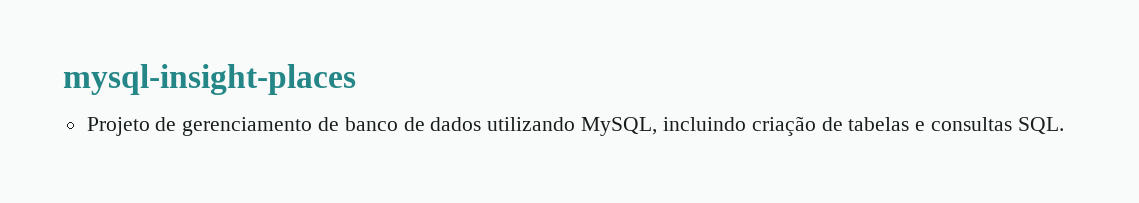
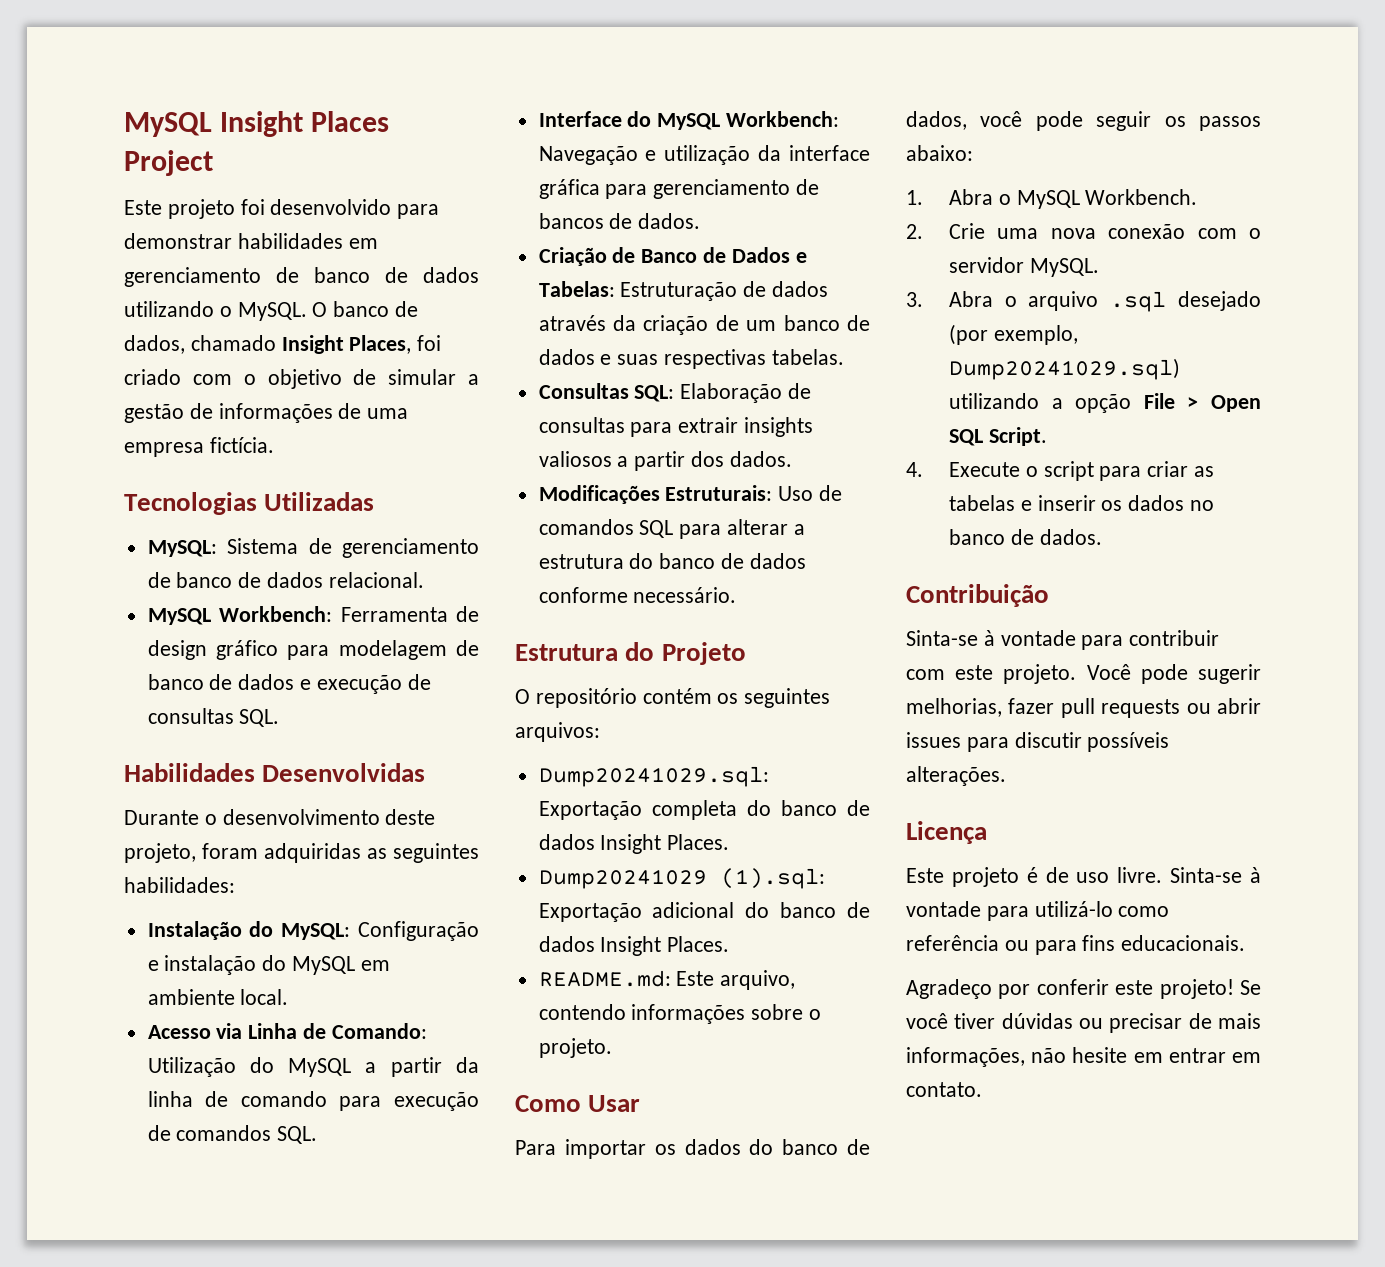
[63,64,356,95] [86,117,150,136] mysql-insight-places // Projeto -> [124,111,390,137] [124,150,213,176] [124,199,440,219] [124,233,378,249] [124,267,479,287] [124,301,419,321] [124,335,442,354] [124,369,479,389] [124,403,409,423] [124,437,274,457] [124,492,375,515] [147,538,299,557] MySQL Insight Places Project // Este projeto foi desenvolvido para demonstrar habilidades em gerenciamento de banco de dados utilizando o MySQL. O banco de dados, chamado Insight Places, foi criado com o objetivo de simular a gestão de informações de uma empresa fictícia. // Tecnologias Utilizadas // MySQL: Sistema
[487,116,1064,136] utilizando MySQL, incluindo criação de tabelas e consultas SQL. -> [328,572,424,588] [147,606,479,625] [147,640,479,660] [147,674,431,694] [147,708,280,727] [124,763,426,782] [124,809,436,825] [124,843,479,863] [124,877,235,893] [147,921,479,941] [147,955,390,975] [147,989,289,1005] [147,1023,427,1039] [147,1057,479,1077] [147,1091,479,1111] [147,1125,318,1144] [538,111,840,130] [538,145,870,165] [538,179,820,199] [538,213,701,229] [538,247,807,266] [538,281,829,301] [538,315,870,335] [538,349,844,369] [538,383,812,403] [538,417,814,437] [538,451,792,471] [538,485,843,504] [538,519,805,539] [538,553,806,569] [538,587,737,603] [515,642,746,665] [515,688,831,708] [515,722,600,742] [538,766,769,787] [538,800,870,820] [538,834,730,854] [538,868,825,889] [538,902,870,922] [538,936,730,956] [538,970,796,990] [538,1004,822,1024] [538,1038,612,1058] [515,1095,641,1112] [515,1139,870,1159] [906,111,1261,131] [906,145,973,161] [906,189,1198,209] [906,223,1261,239] [948,257,1099,277] [906,291,1261,312] [948,324,1078,345] [948,358,1180,380] [948,393,1261,413] [948,427,1047,446] [906,461,1215,481] [948,495,1215,511] [948,529,1102,545] [906,584,1049,607] [906,630,1220,650] [906,664,1261,684] [906,698,1261,718] [906,732,1170,752] [906,766,1006,786] [906,821,987,844] [906,867,1261,887] [906,901,1170,921] [906,935,1246,955] [906,979,1261,999] [906,1013,1261,1033] [906,1047,1261,1067] [906,1082,982,1097] relacional. // MySQL Workbench: Ferramenta de design gráfico para modelagem de banco de dados e execução de consultas SQL. // Habilidades Desenvolvidas // Durante o desenvolvimento deste projeto, foram adquiridas as seguintes habilidades: // Instalação do MySQL: Configuração e instalação do MySQL em ambiente local. // Acesso via Linha de Comando: Utilização do MySQL a partir da linha de comando para execução de comandos SQL. // Interface do MySQL Workbench: Navegação e utilização da interface gráfica para gerenciamento de bancos de dados. // Criação de Banco de Dados e Tabelas: Estruturação de dados através da criação de um banco de dados e suas respectivas tabelas. // Consultas SQL: Elaboração de consultas para extrair insights valiosos a partir dos dados. // Modificações Estruturais: Uso de comandos SQL para alterar a estrutura do banco de dados conforme necessário. // Estrutura do Projeto // O repositório contém os seguintes arquivos: // Dump20241029.sql: Exportação completa do banco de dados Insight Places. // Dump20241029 (1).sql: Exportação adicional do banco de dados Insight Places. // README.md: Este arquivo, contendo informações sobre o projeto. // Como Usar // Para importar os dados do banco de dados, você pode seguir os passos abaixo: // 1. Abra o MySQL Workbench. // 2. Crie uma nova conexão com o servidor MySQL. // 3. Abra o arquivo .sql desejado (por exemplo, Dump20241029.sql) utilizando a opção File > Open SQL Script. // 4. Execute o script para criar as tabelas e inserir os dados no banco de dados. // Contribuição // Sinta-se à vontade para contribuir com este projeto. Você pode sugerir melhorias, fazer pull requests ou abrir issues para discutir possíveis alterações. // Licença // Este projeto é de uso livre. Sinta-se à vontade para utilizá-lo como referência ou para fins educacionais. // Agradeço por conferir este projeto! Se você tiver dúvidas ou precisar de mais informações, não hesite em entrar em contato.

